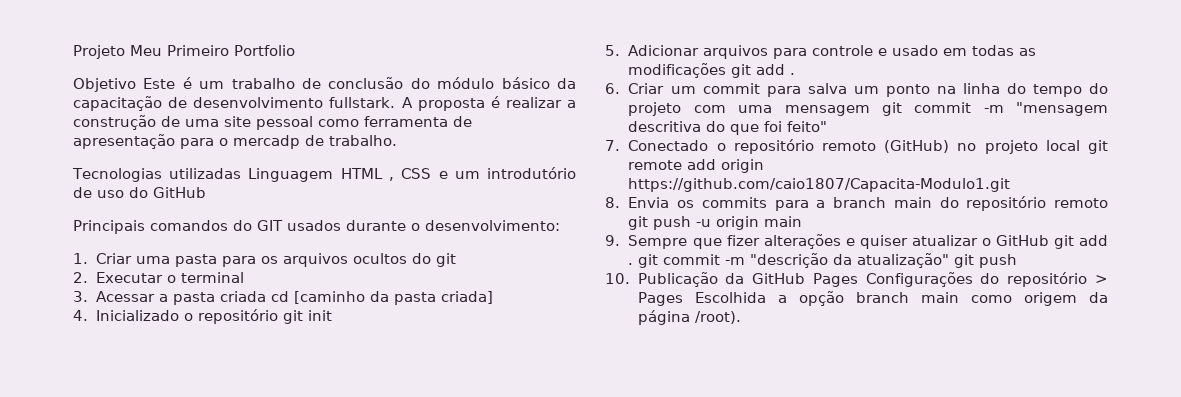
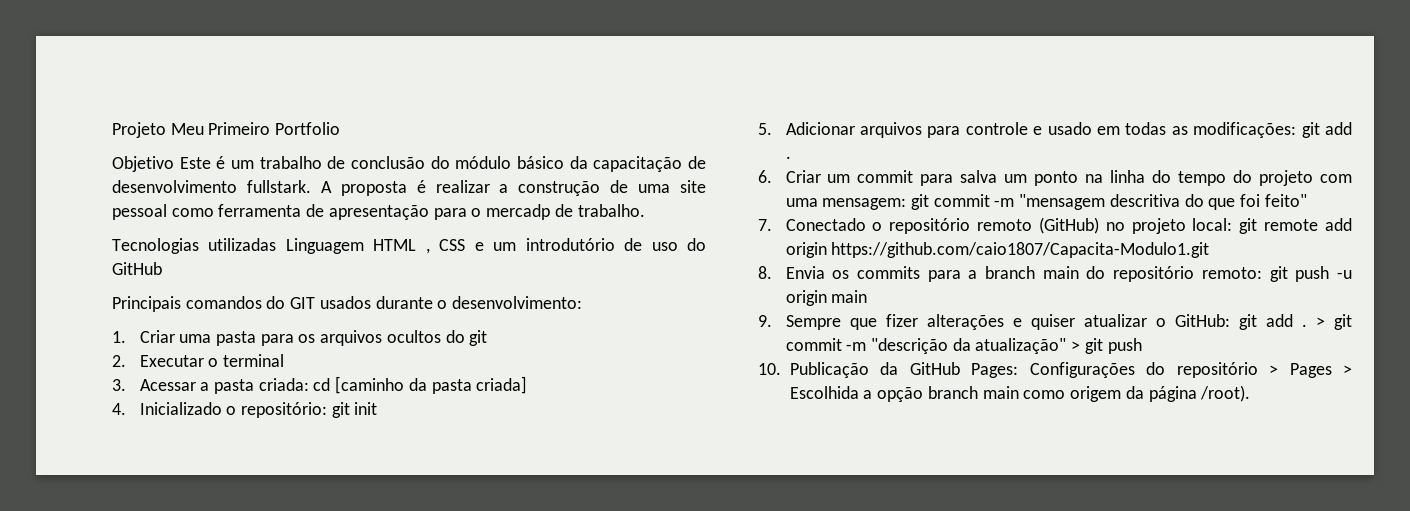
[220,291,267,302] criada -> [258,378,309,391] criada:
[198,309,279,324] repositório -> [240,402,327,418] repositório:
[628,63,727,78] modificações -> [1193,122,1297,138] modificações:
[784,105,870,116] mensagem -> [822,198,907,210] mensagem:
[1045,140,1080,151] local -> [1192,218,1233,231] local:
[1054,198,1108,208] remoto -> [1201,267,1262,279] remoto:
[995,235,1108,249] [628,263,634,265] GitHub git add . -> [1174,314,1325,330] GitHub: git add . >
(950, 260) none -> [1071,341,1081,351] >
[812,273,858,287] Pages -> [971,363,1019,378] Pages:
(683, 299) none -> [1343,365,1352,375] >

